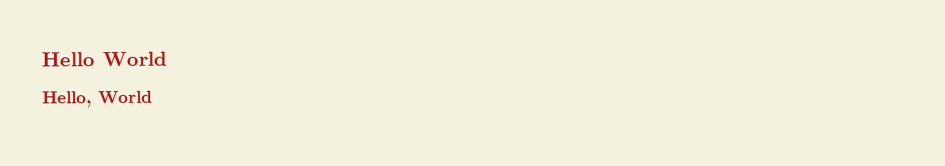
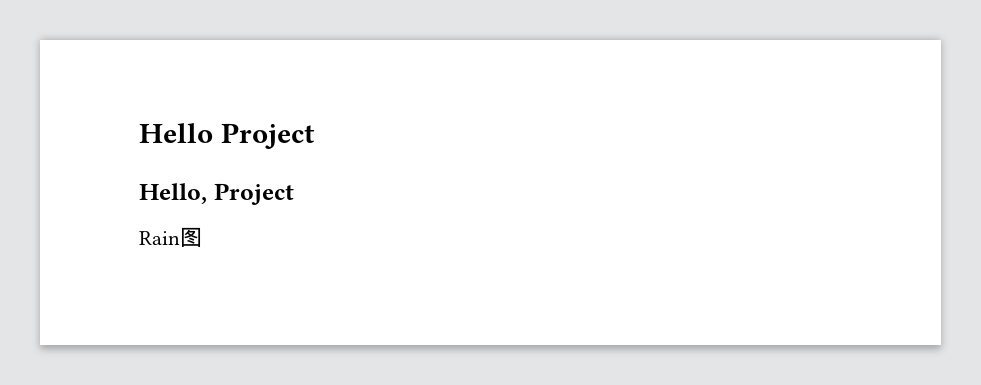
[102,51,167,67] World -> [220,123,315,149] Project
[98,90,153,105] World -> [213,183,294,205] [139,227,202,247] Project // Rain图

